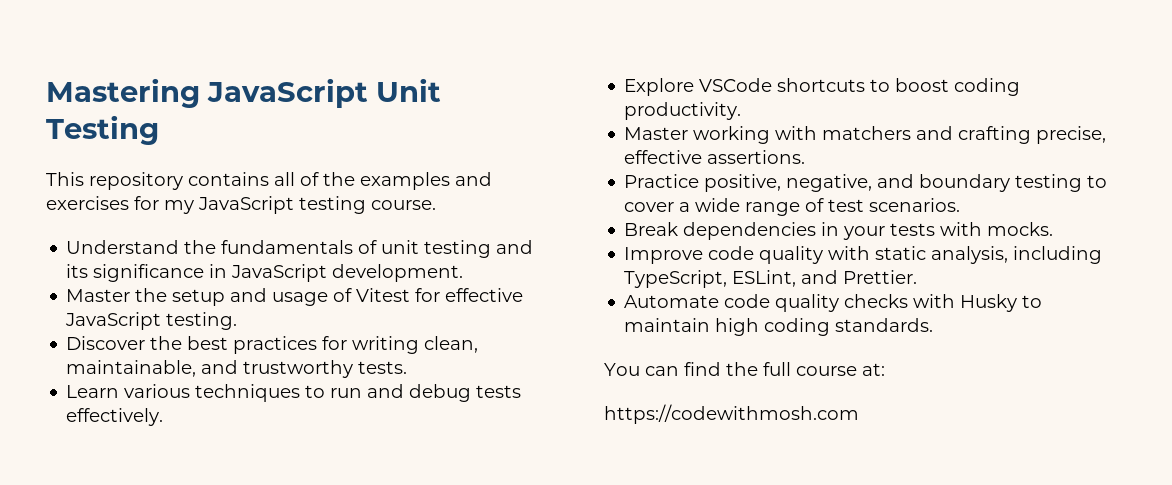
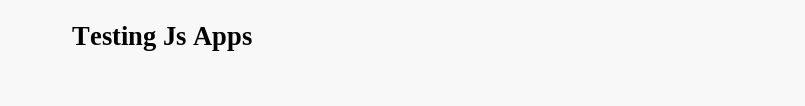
[46,78,441,108] [46,115,159,145] [46,172,492,190] [46,196,436,214] [66,240,534,258] [66,264,464,282] [66,288,524,306] [65,312,238,330] [66,336,479,354] [66,360,408,378] [66,384,522,402] [66,408,164,426] [624,78,1021,96] [624,102,742,120] [624,126,1107,144] [624,150,806,164] [624,174,1108,192] [624,198,961,216] [624,222,1054,240] [624,246,1103,264] [624,270,918,288] [624,294,1043,312] [624,318,934,336] [604,362,885,376] [604,404,859,424] Mastering JavaScript Unit Testing // This repository contains all of the examples and exercises for my JavaScript testing course. // Understand the fundamentals of unit testing and its significance in JavaScript development. // Master the setup and usage of Vitest for effective JavaScript testing. // Discover the best practices for writing clean, maintainable, and trustworthy tests. // Learn various techniques to run and debug tests effectively. // Explore VSCode shortcuts to boost coding productivity. // Master working with matchers and crafting precise, effective assertions. // Practice positive, negative, and boundary testing to cover a wide range of test scenarios. // Break dependencies in your tests with mocks. // Improve code quality with static analysis, including TypeScript, ESLint, and Prettier. // Automate code quality checks with Husky to maintain high coding standards. // You can find the full course at: // https://codewithmosh.com -> [72,26,253,51] Testing Js Apps

